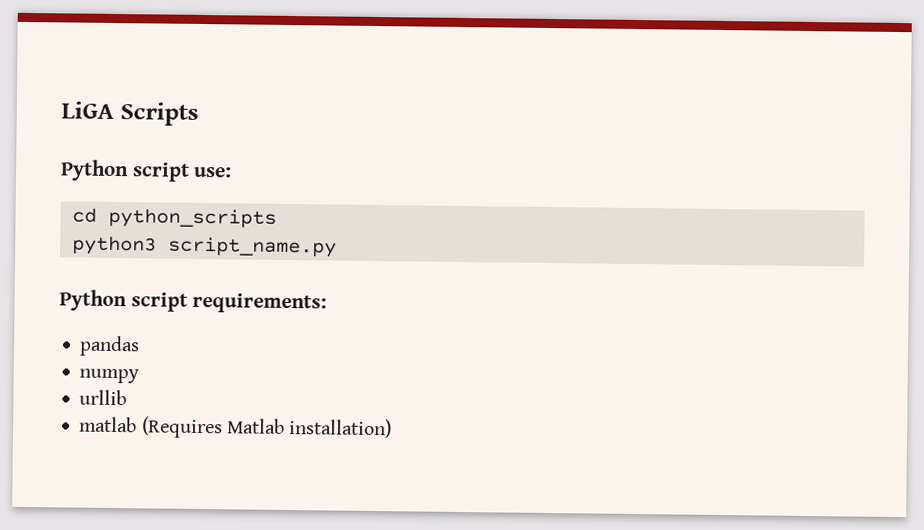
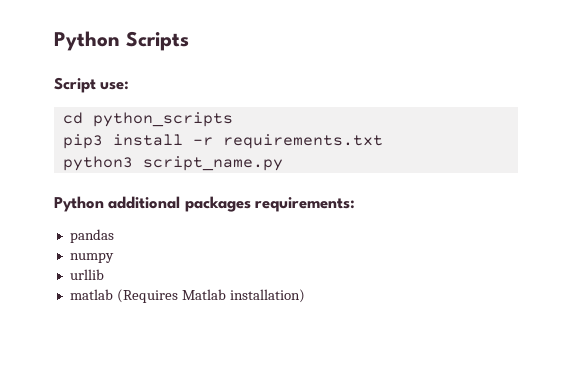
[61,101,114,119] LiGA -> [54,31,120,51] Python
[60,159,190,182] Python script -> [54,77,96,93] Script
(277, 218) none -> [62,134,383,149] // pip3 install -r requirements.txt
[130,292,188,312] script -> [108,196,251,212] additional packages

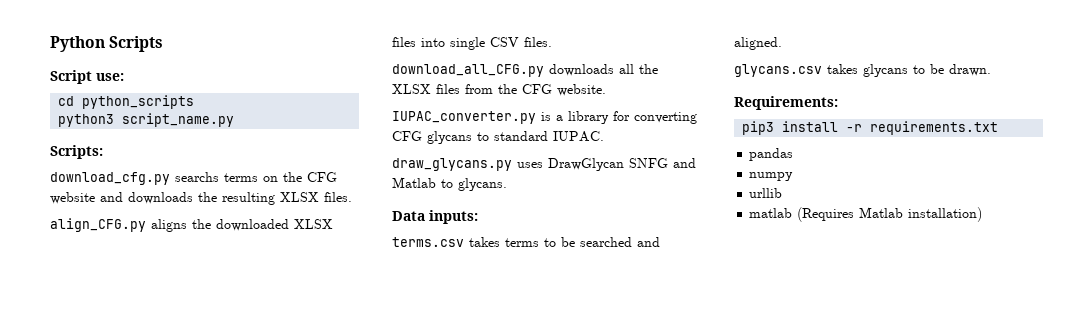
[62,134,383,149] [62,156,283,171] [54,196,356,212] pip3 install -r requirements.txt // python3 script_name.py // Python additional packages requirements: -> [58,113,235,127] [50,145,103,159] [50,172,337,185] [50,192,352,205] [50,218,333,232] [392,37,552,50] [392,64,658,77] [392,84,606,96] [392,111,697,124] [392,131,604,144] [392,158,696,171] [392,177,507,191] [392,210,478,224] [392,237,660,247] [734,37,782,50] [734,64,991,77] [734,96,838,110] [742,121,999,135] python3 script_name.py // Scripts: // download_cfg.py searchs terms on the CFG website and downloads the resulting XLSX files. // align_CFG.py aligns the downloaded XLSX files into single CSV files. // download_all_CFG.py downloads all the XLSX files from the CFG website. // IUPAC_converter.py is a library for converting CFG glycans to standard IUPAC. // draw_glycans.py uses DrawGlycan SNFG and Matlab to glycans. // Data inputs: // terms.csv takes terms to be searched and aligned. // glycans.csv takes glycans to be drawn. // Requirements: // pip3 install -r requirements.txt

